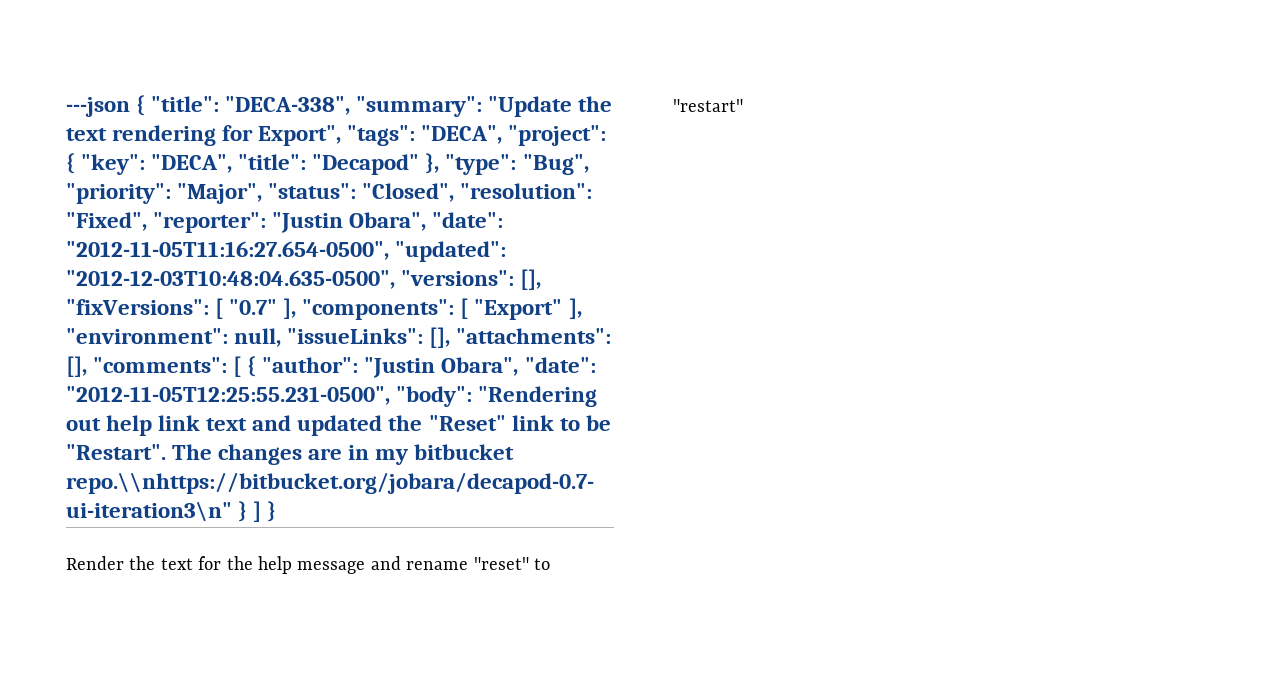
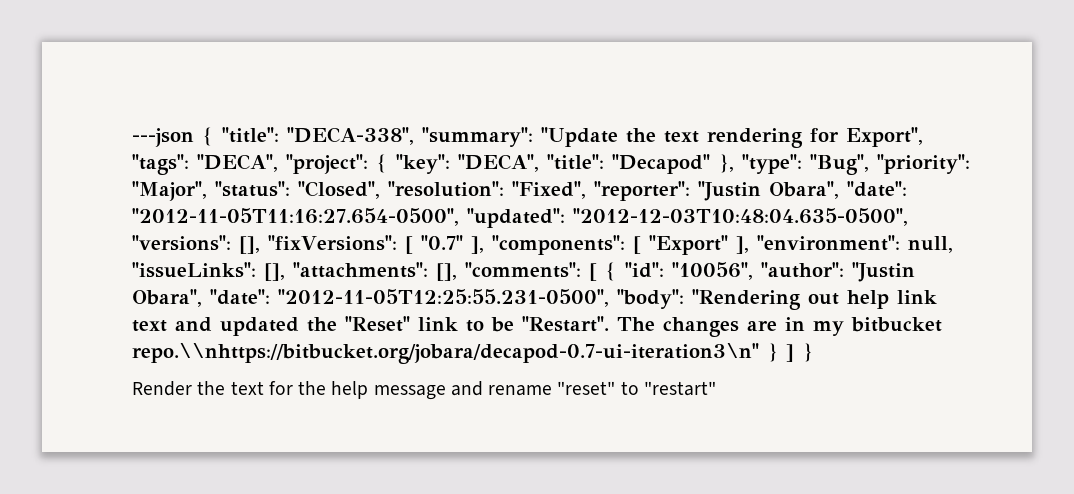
(257, 366) none -> [625,262,753,280] "id": "10056",

